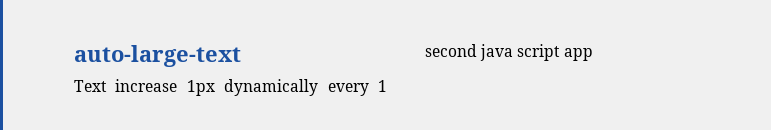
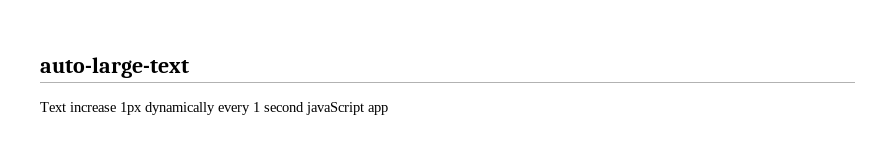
[480,44,561,61] java script -> [306,102,364,115] javaScript

